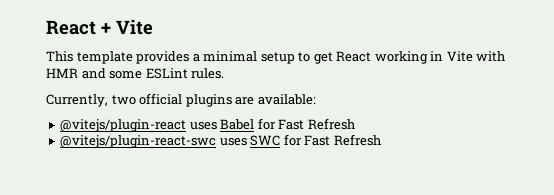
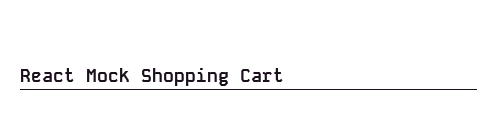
[46,19,153,35] [46,51,506,64] [46,68,225,79] [46,93,316,107] [60,118,355,132] [60,134,381,148] React + Vite // This template provides a minimal setup to get React working in Vite with HMR and some ESLint rules. // Currently, two official plugins are available: // @vitejs/plugin-react uses Babel for Fast Refresh // @vitejs/plugin-react-swc uses SWC for Fast Refresh -> [20,67,284,86] React Mock Shopping Cart

